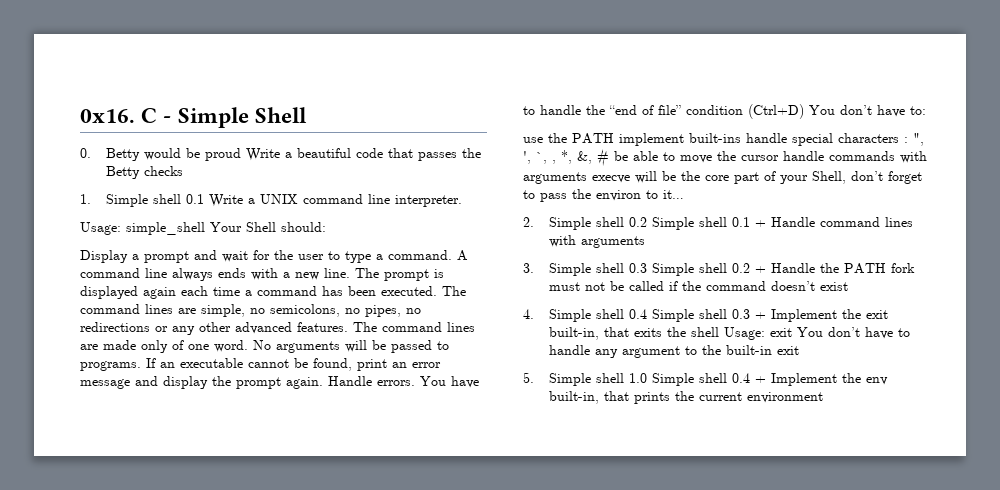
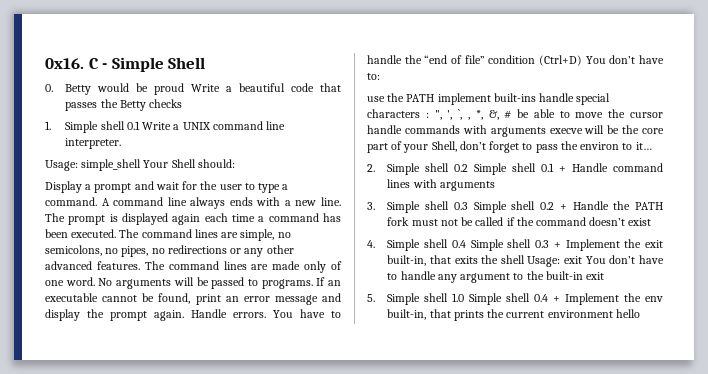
(824, 397) none -> [615,309,640,318] hello

